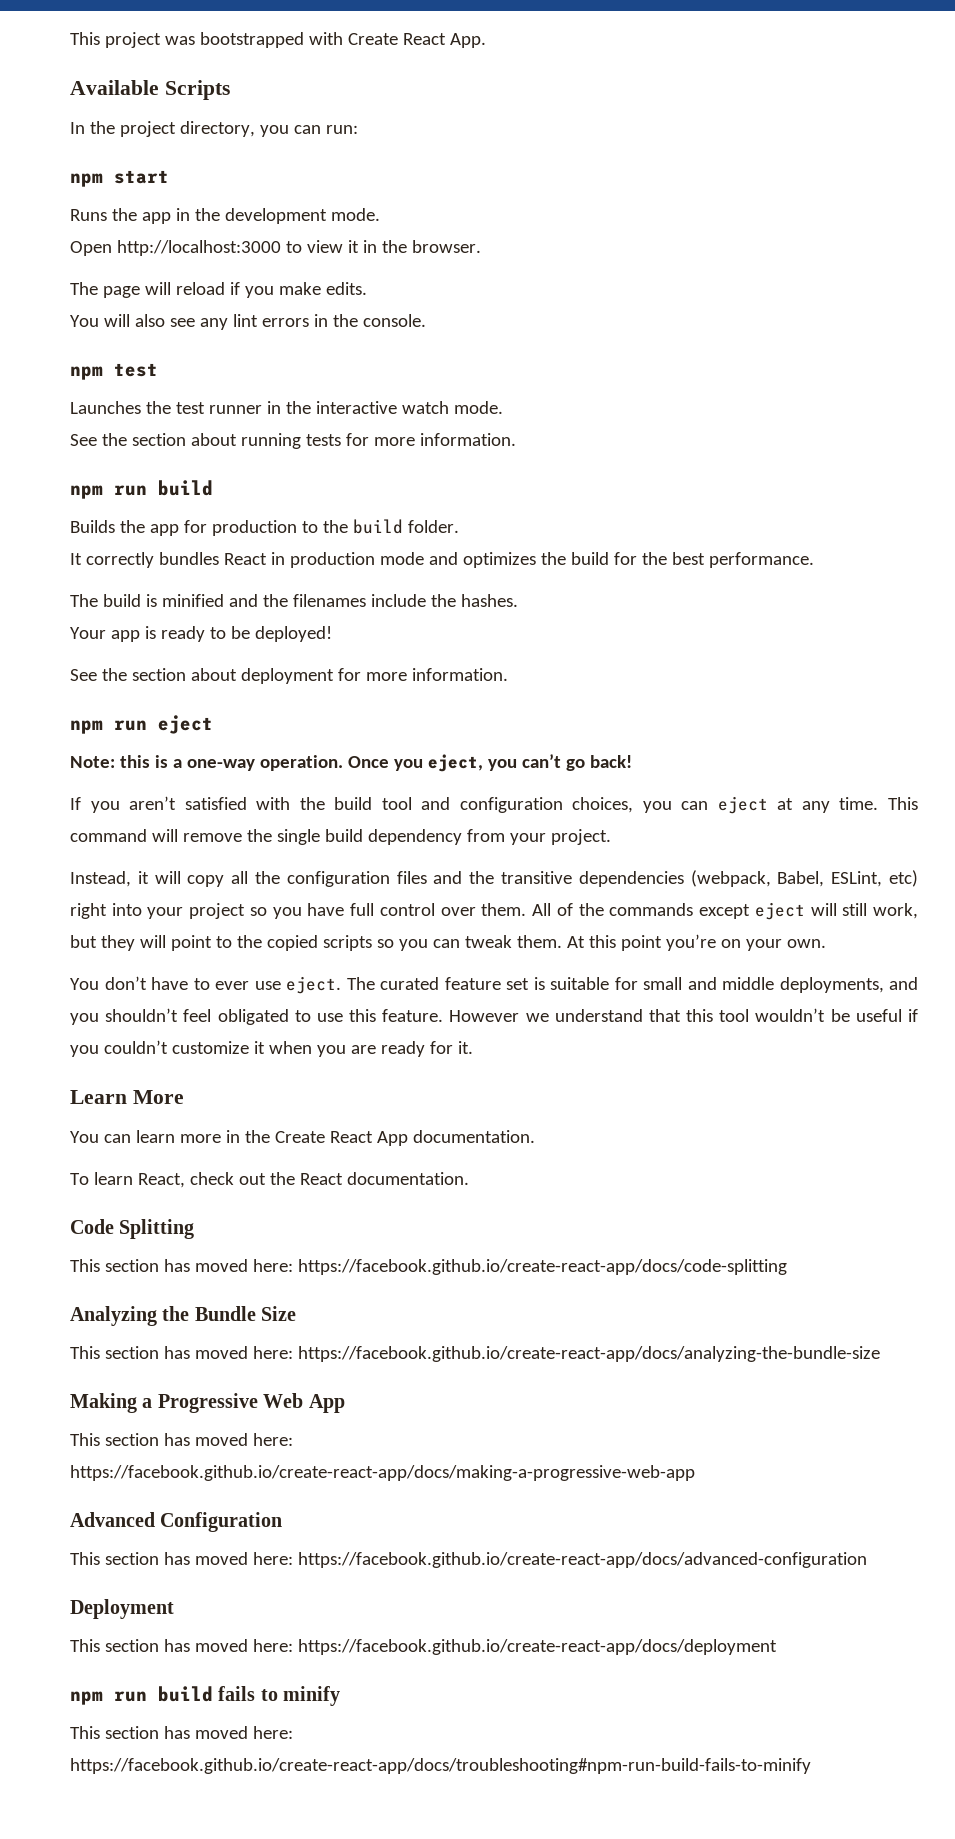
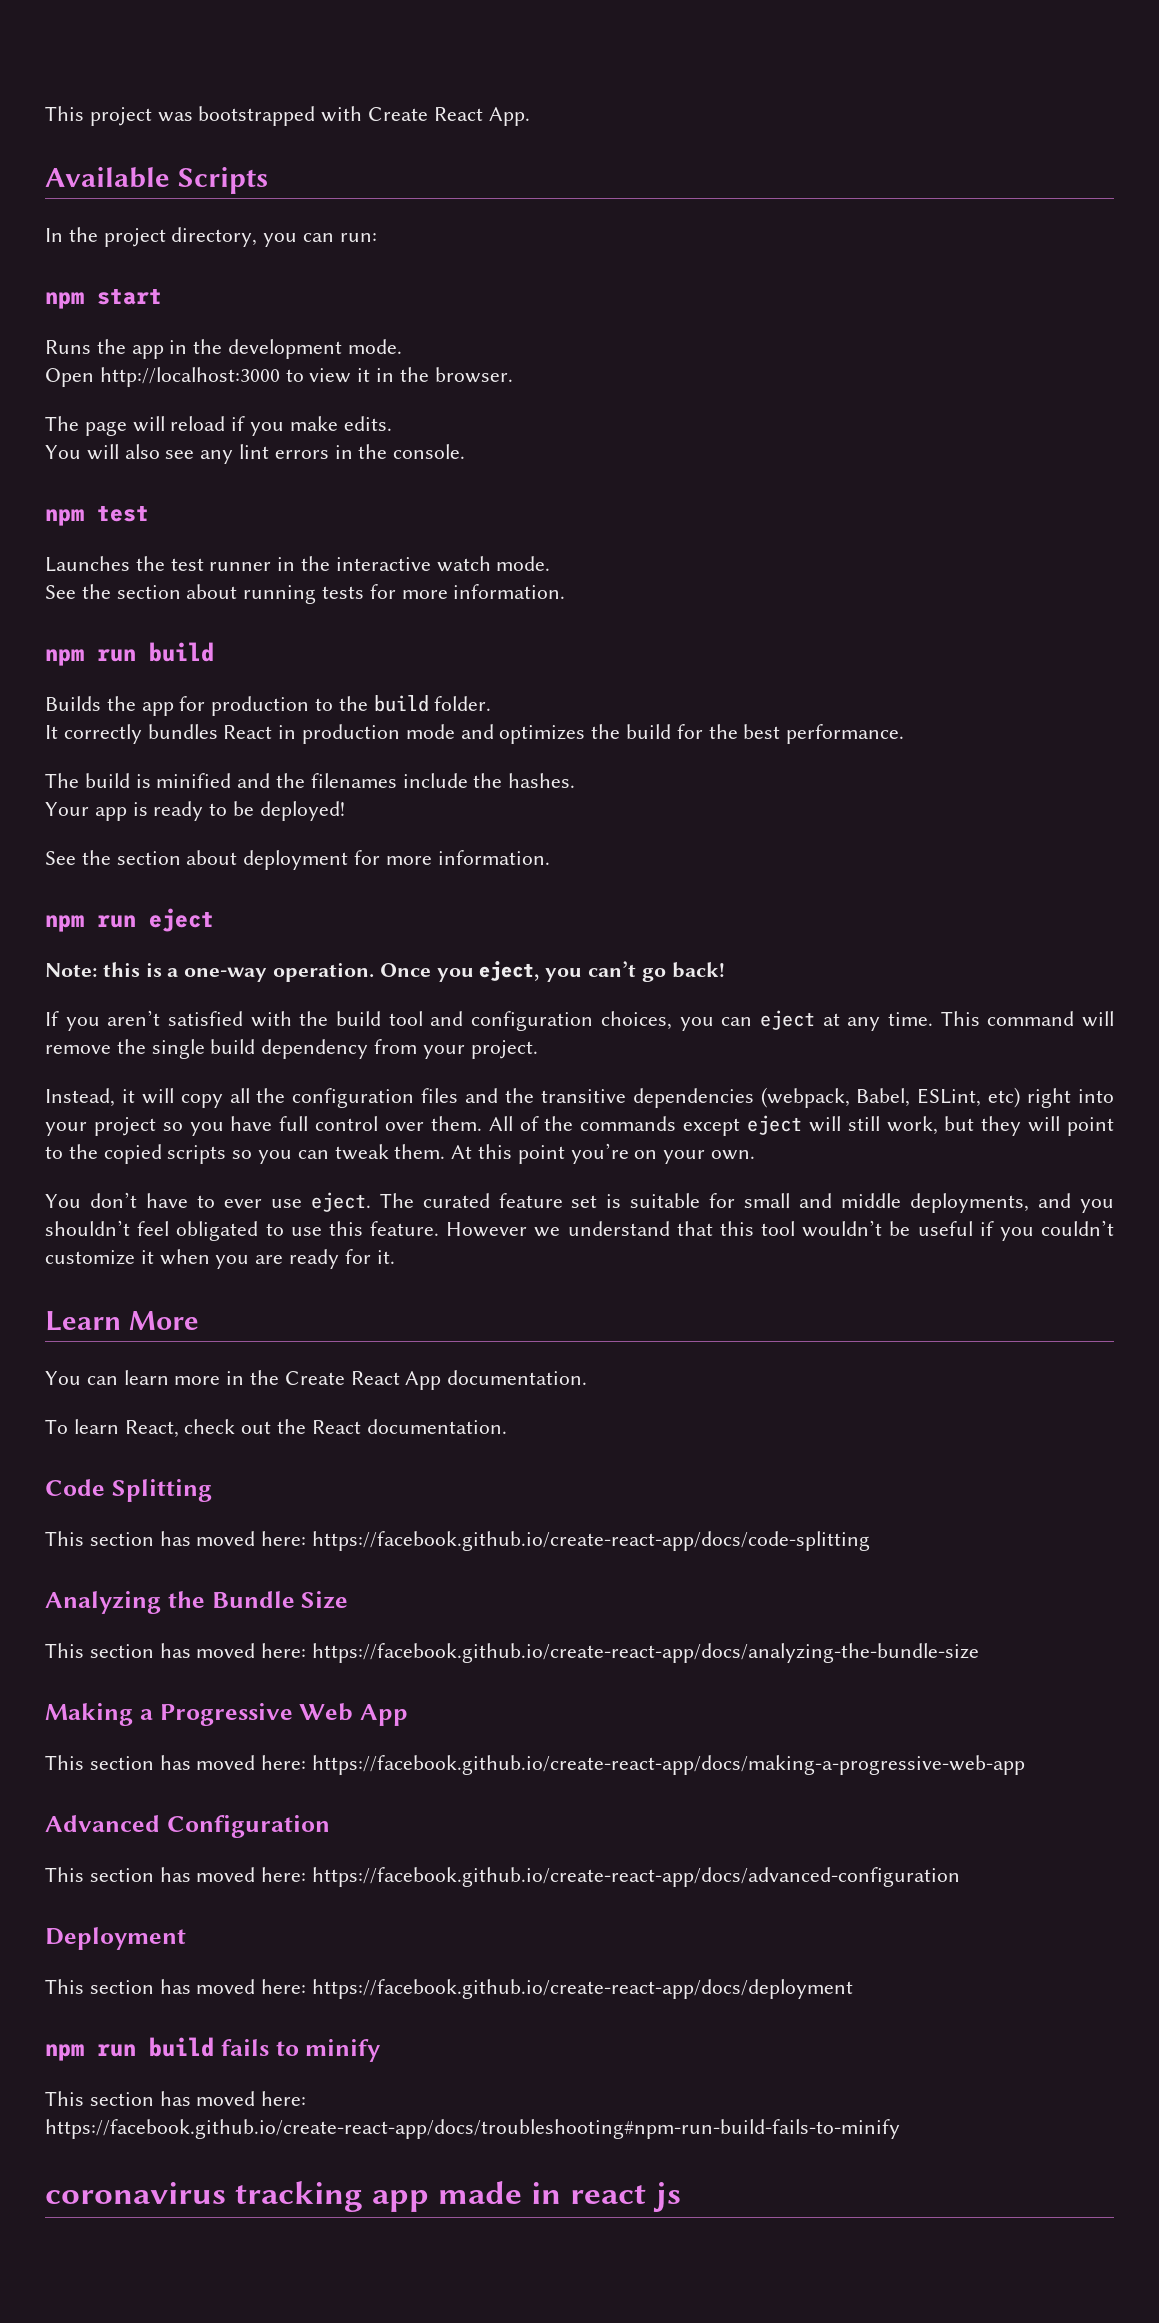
(811, 1766) none -> [45,2181,682,2212] // coronavirus tracking app made in react js

